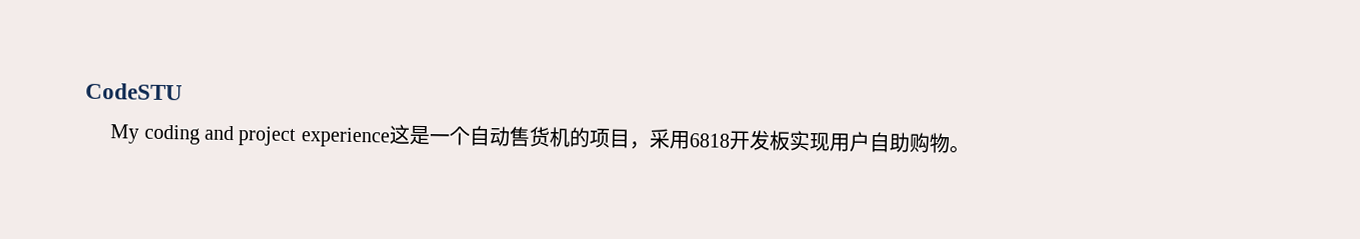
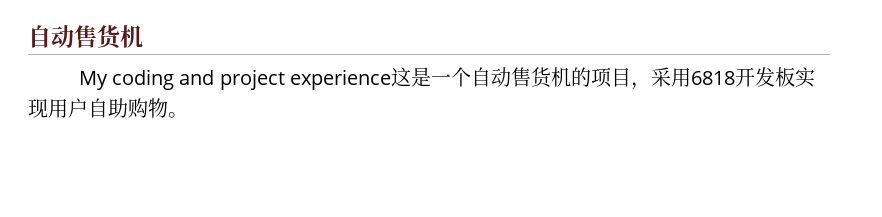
[85,82,183,101] CodeSTU -> [28,25,143,50] 自动售货机

